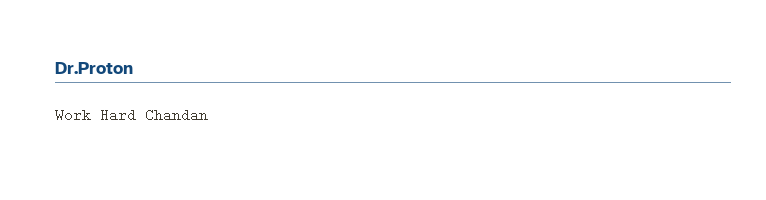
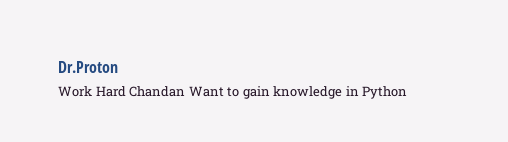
(208, 115) none -> [188,86,408,99] Want to gain knowledge in Python

